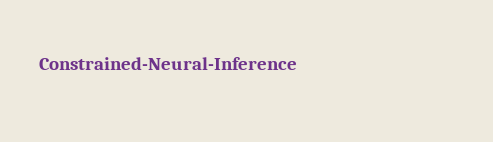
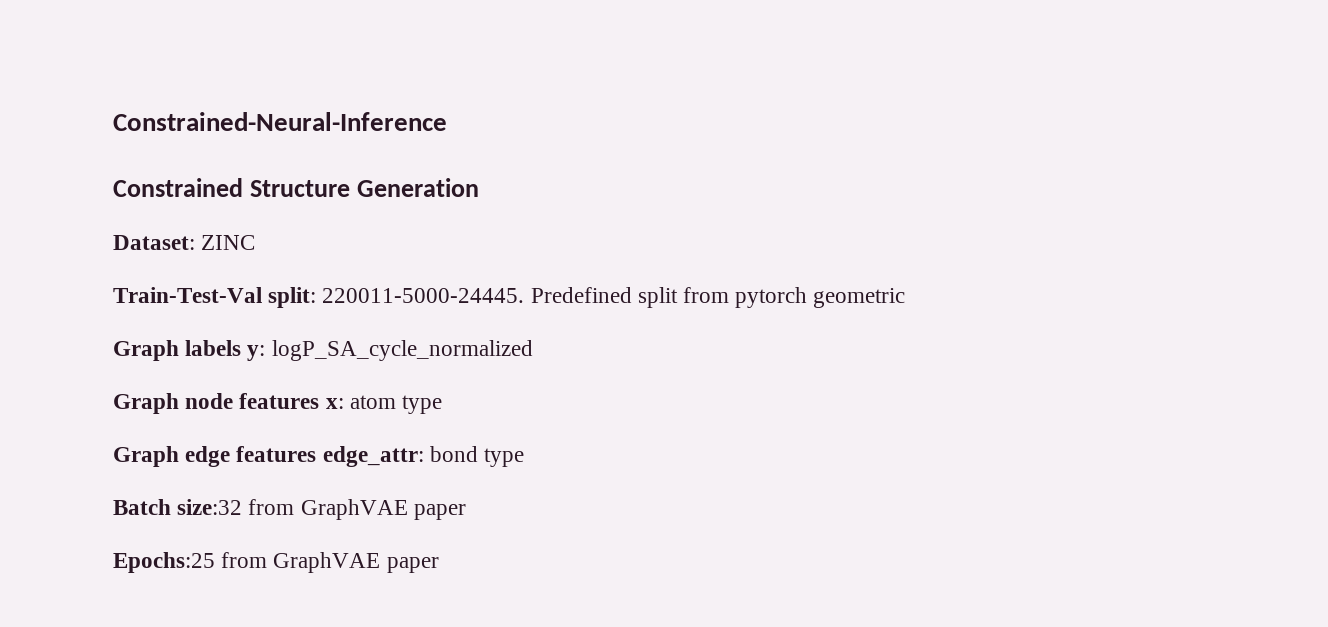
(297, 63) none -> [113,178,479,197] [113,235,256,250] [113,287,906,308] [113,340,533,361] [113,393,443,414] [113,446,525,467] [113,499,466,520] [113,552,439,573] // Constrained Structure Generation // Dataset: ZINC // Train-Test-Val split: 220011-5000-24445. Predefined split from pytorch geometric // Graph labels y: logP_SA_cycle_normalized // Graph node features x: atom type // Graph edge features edge_attr: bond type // Batch size:32 from GraphVAE paper // Epochs:25 from GraphVAE paper

